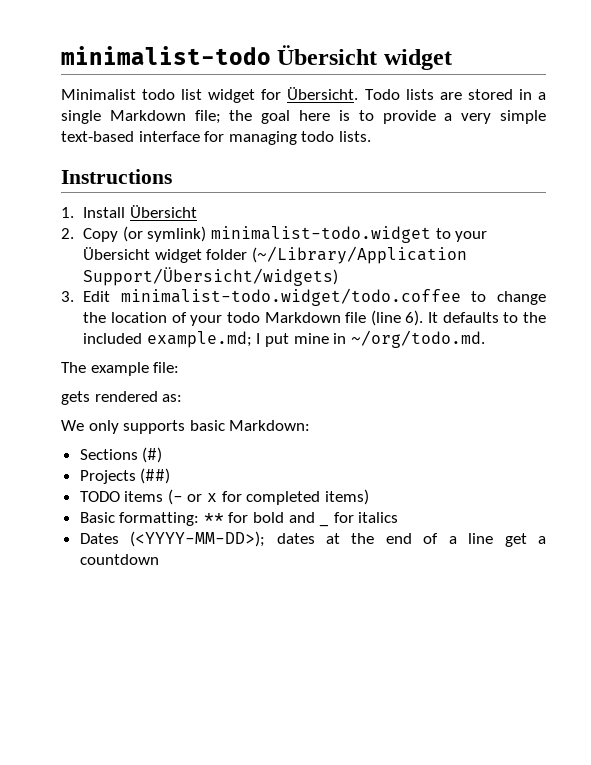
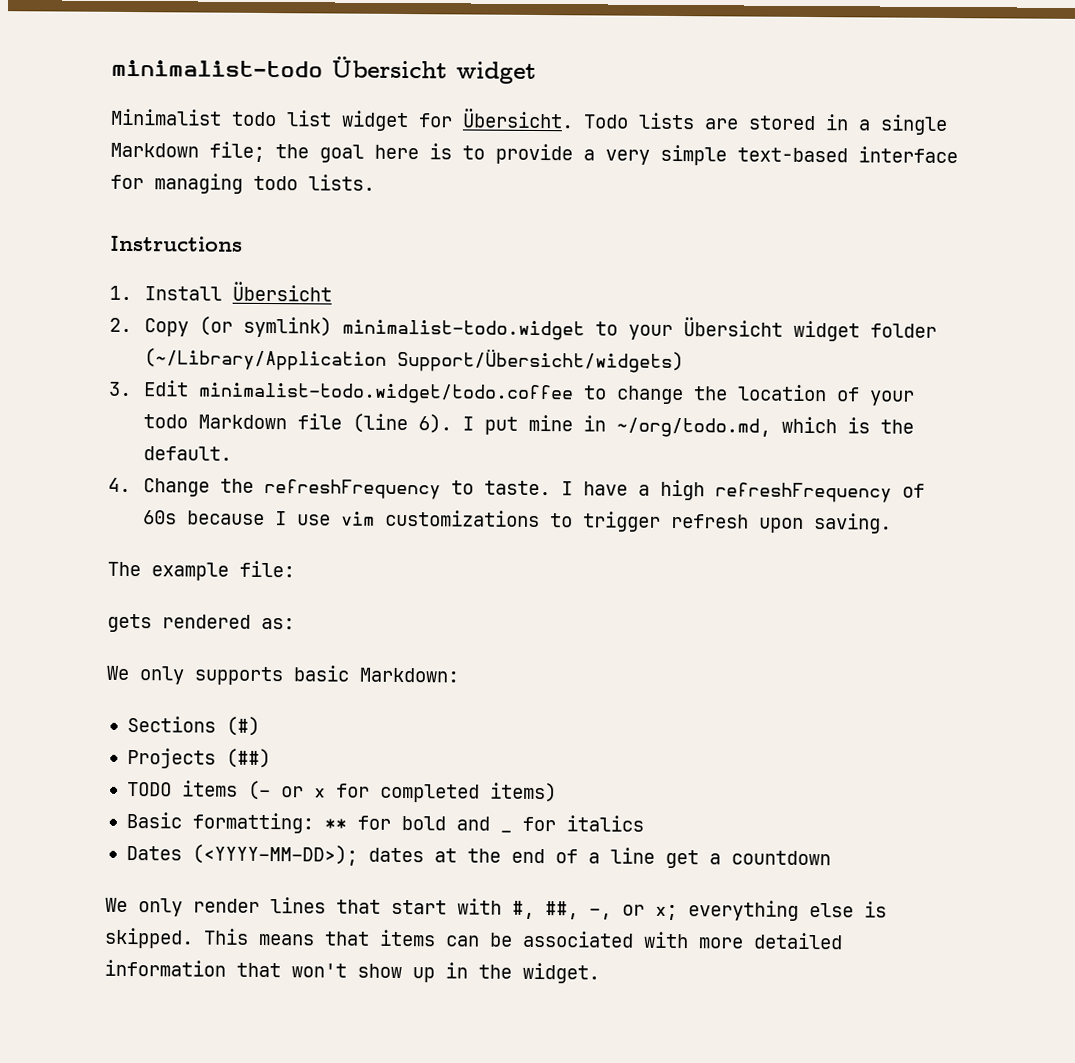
[428,312,546,323] [83,330,485,348] It defaults to the included example.md; I put mine in ~/org/todo.md. -> [462,414,915,438] [143,446,233,461] [108,477,926,503] [143,509,893,534] I put mine in ~/org/todo.md, which is the default. // 4. Change the refreshFrequency to taste. I have a high refreshFrequency of 60s because I use vim customizations to trigger refresh upon saving.
(159, 559) none -> [105,897,887,921] [104,927,843,950] [104,959,600,984] // We only render lines that start with #, ##, -, or x; everything else is skipped. This means that items can be associated with more detailed information that won't show up in the widget.

